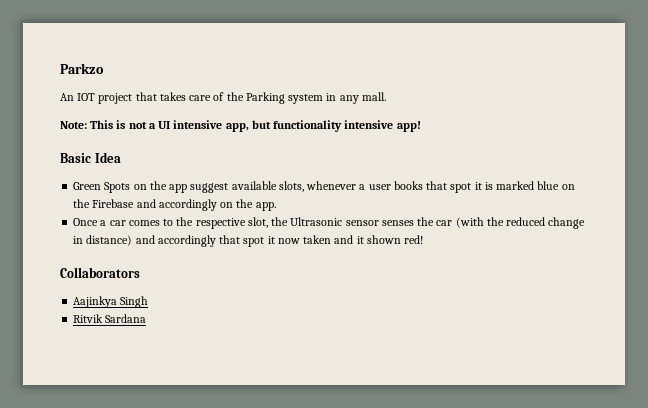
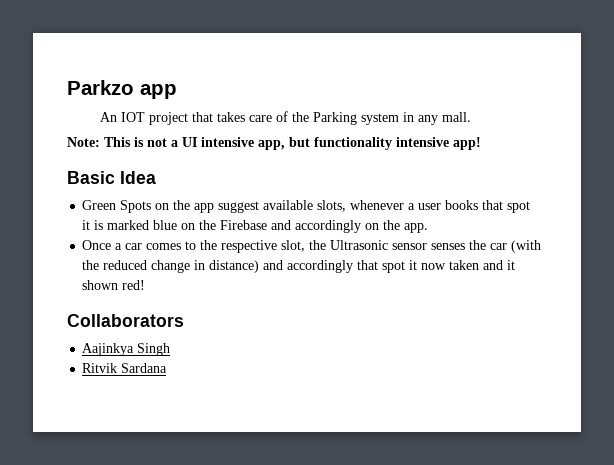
(104, 68) none -> [140,84,177,99] app

